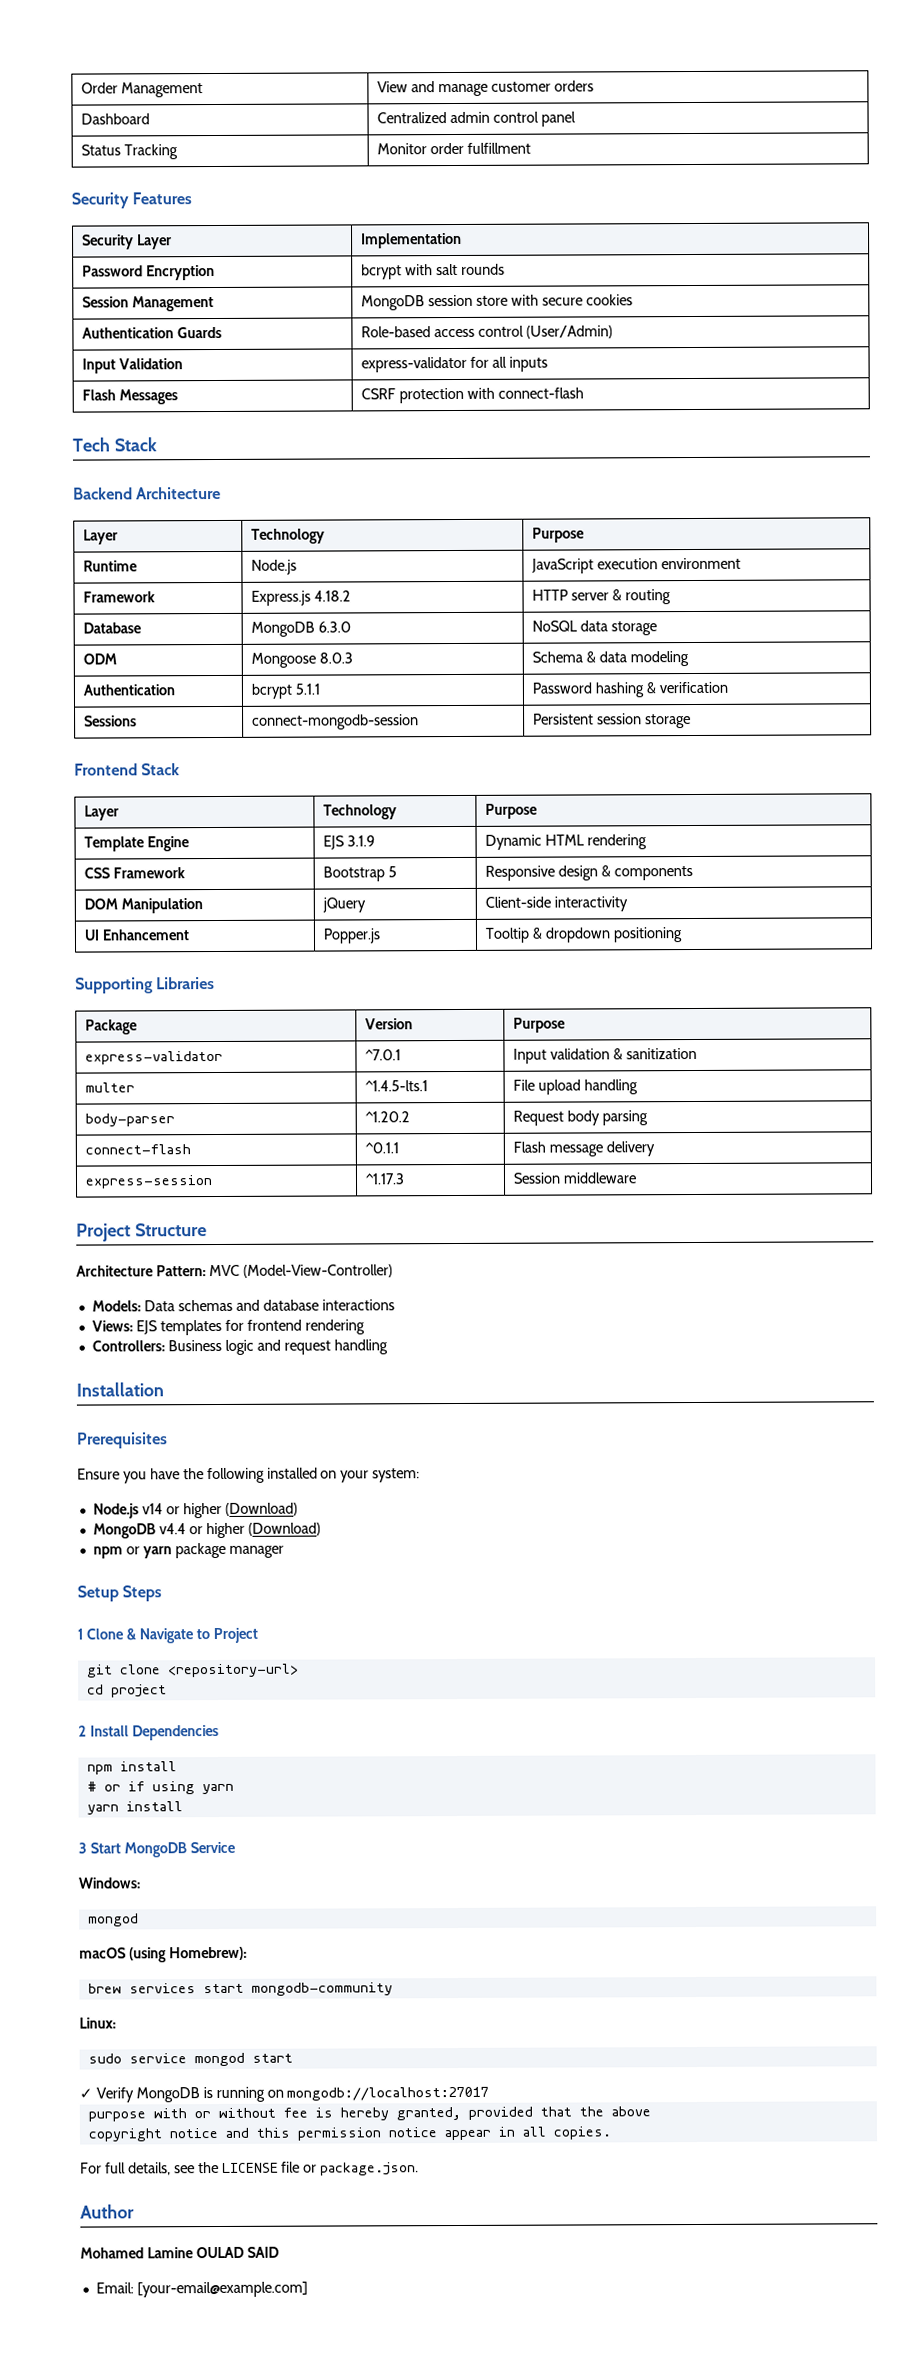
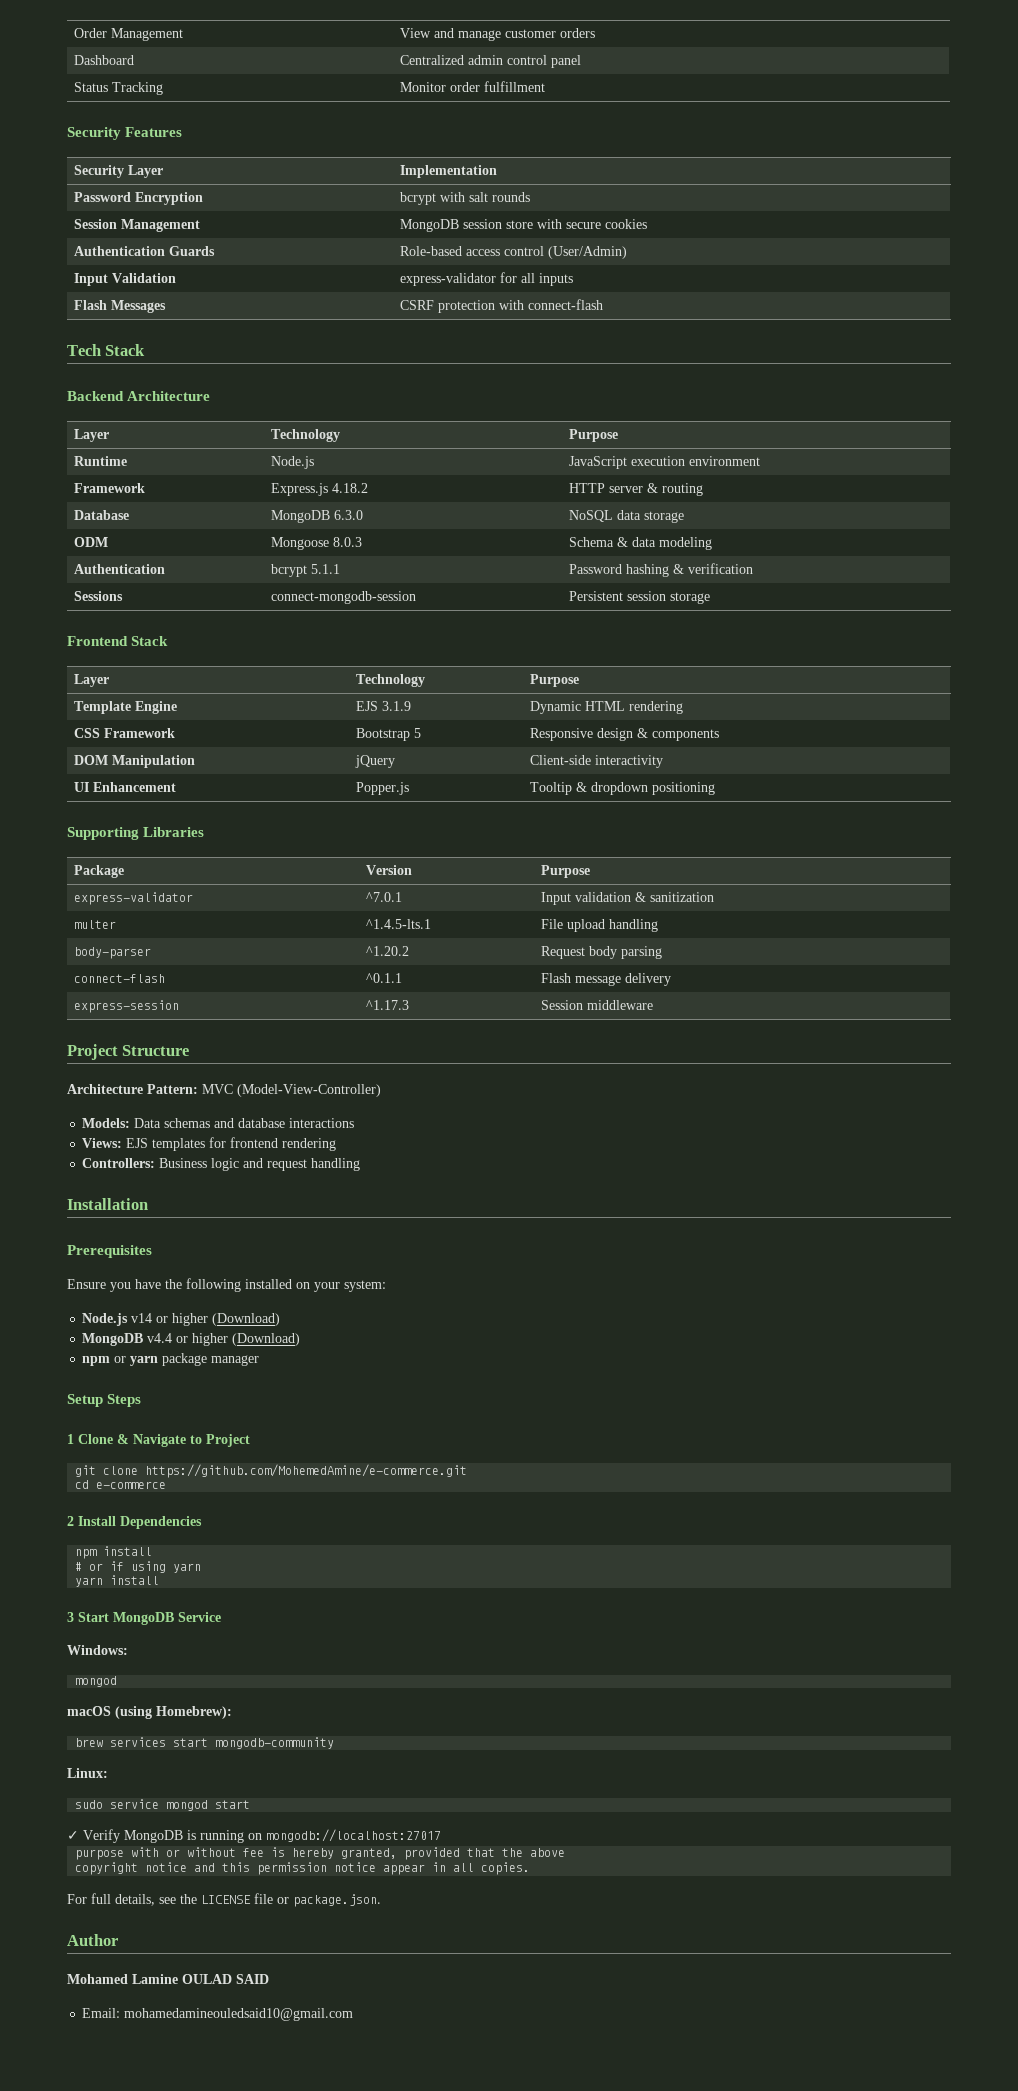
[167,1663,299,1678] <repository-url> -> [145,1464,468,1478] https://github.com/MohemedAmine/e-commerce.git
[110,1684,167,1698] project -> [96,1481,167,1489] e-commerce
[136,2281,308,2298] [your-email@example.com] -> [124,2008,354,2021] mohamedamineouledsaid10@gmail.com

